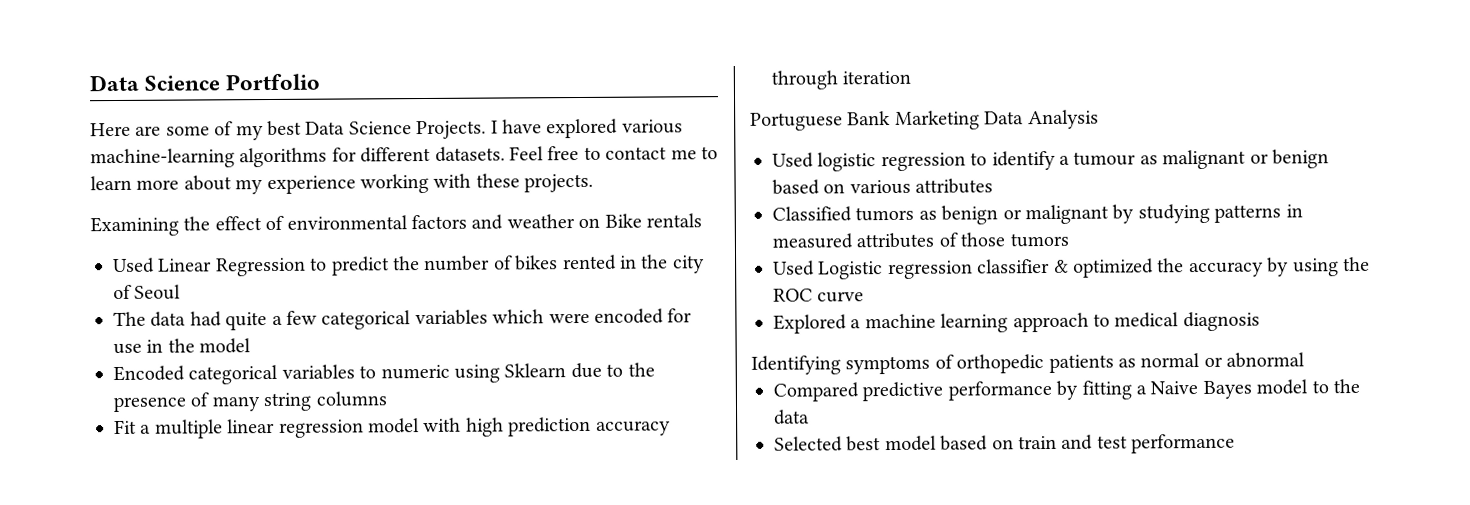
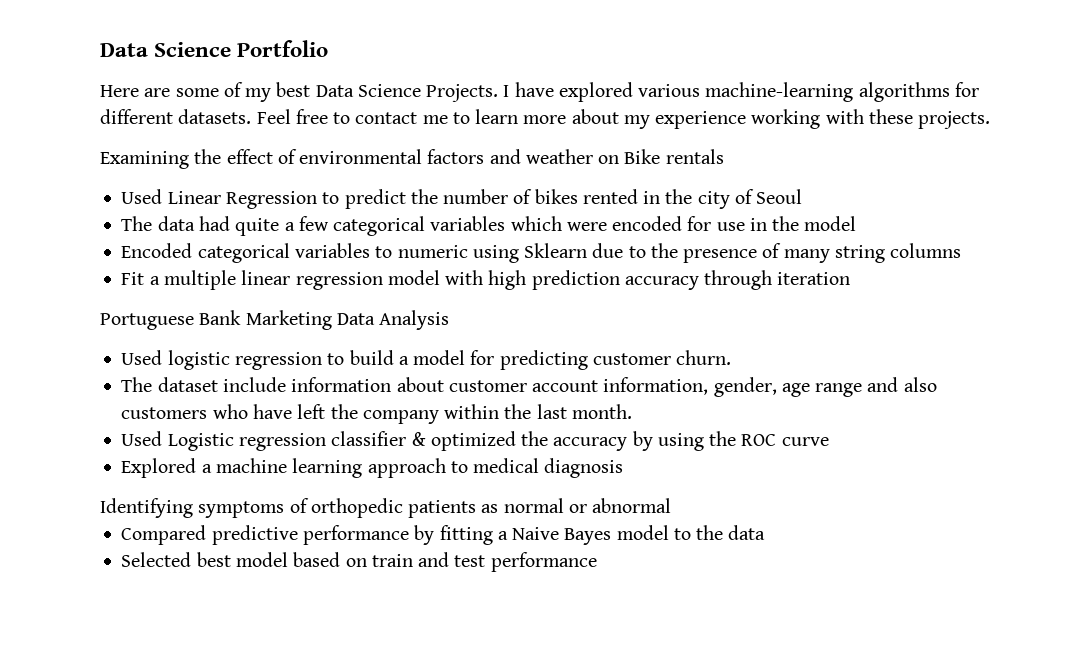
[991,149,1329,171] [772,178,994,195] [772,203,1303,225] [772,232,1069,249] identify a tumour as malignant or benign based on various attributes // Classified tumors as benign or malignant by studying patterns in measured attributes of those tumors -> [349,350,732,370] [121,377,937,397] [121,404,632,424] build a model for predicting customer churn. // The dataset include information about customer account information, gender, age range and also customers who have left the company within the last month.

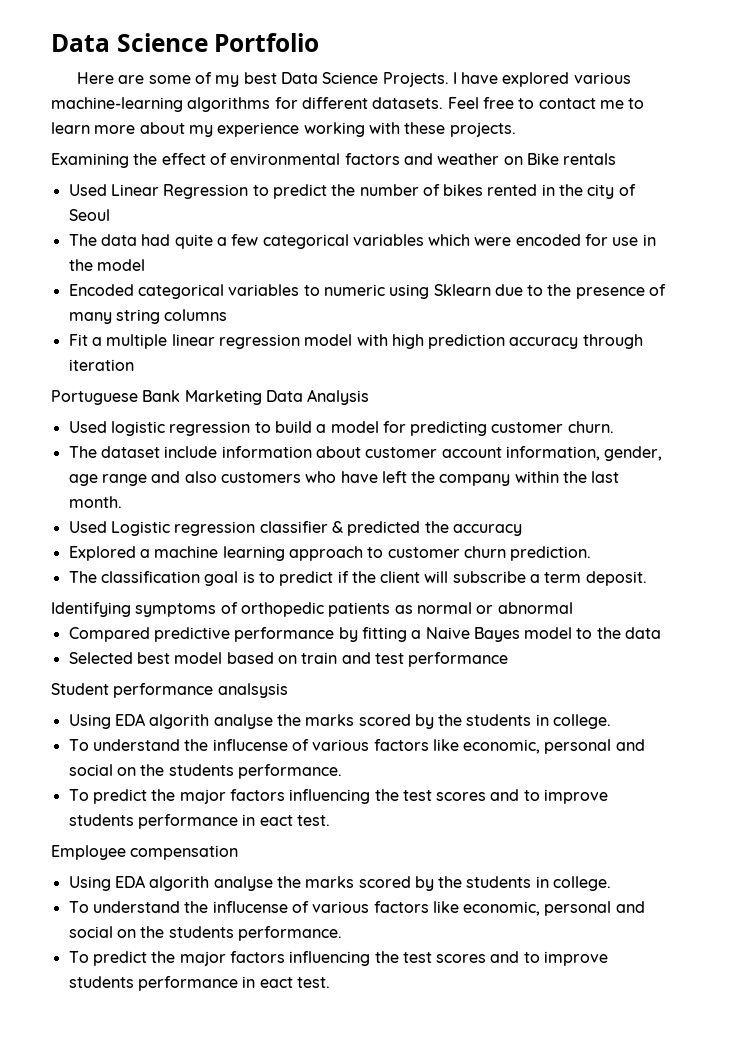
[430,431,516,451] optimized -> [347,521,421,536] predicted
[632,431,829,451] by using the ROC curve -> (522, 530) none
[473,458,624,478] medical diagnosis -> [387,546,592,561] [68,571,647,586] customer churn prediction. // The classification goal is to predict if the client will subscribe a term deposit.
(597, 562) none -> [51,683,288,698] [68,713,612,729] [68,739,645,754] [68,764,342,779] [68,789,609,804] [68,814,330,829] [51,845,239,860] [68,875,612,891] [68,901,645,916] [68,926,342,941] [68,951,609,966] [68,976,330,991] // Student performance analsysis // Using EDA algorith analyse the marks scored by the students in college. // To understand the influcense of various factors like economic, personal and social on the students performance. // To predict the major factors influencing the test scores and to improve students performance in eact test. // Employee compensation // Using EDA algorith analyse the marks scored by the students in college. // To understand the influcense of various factors like economic, personal and social on the students performance. // To predict the major factors influencing the test scores and to improve students performance in eact test.

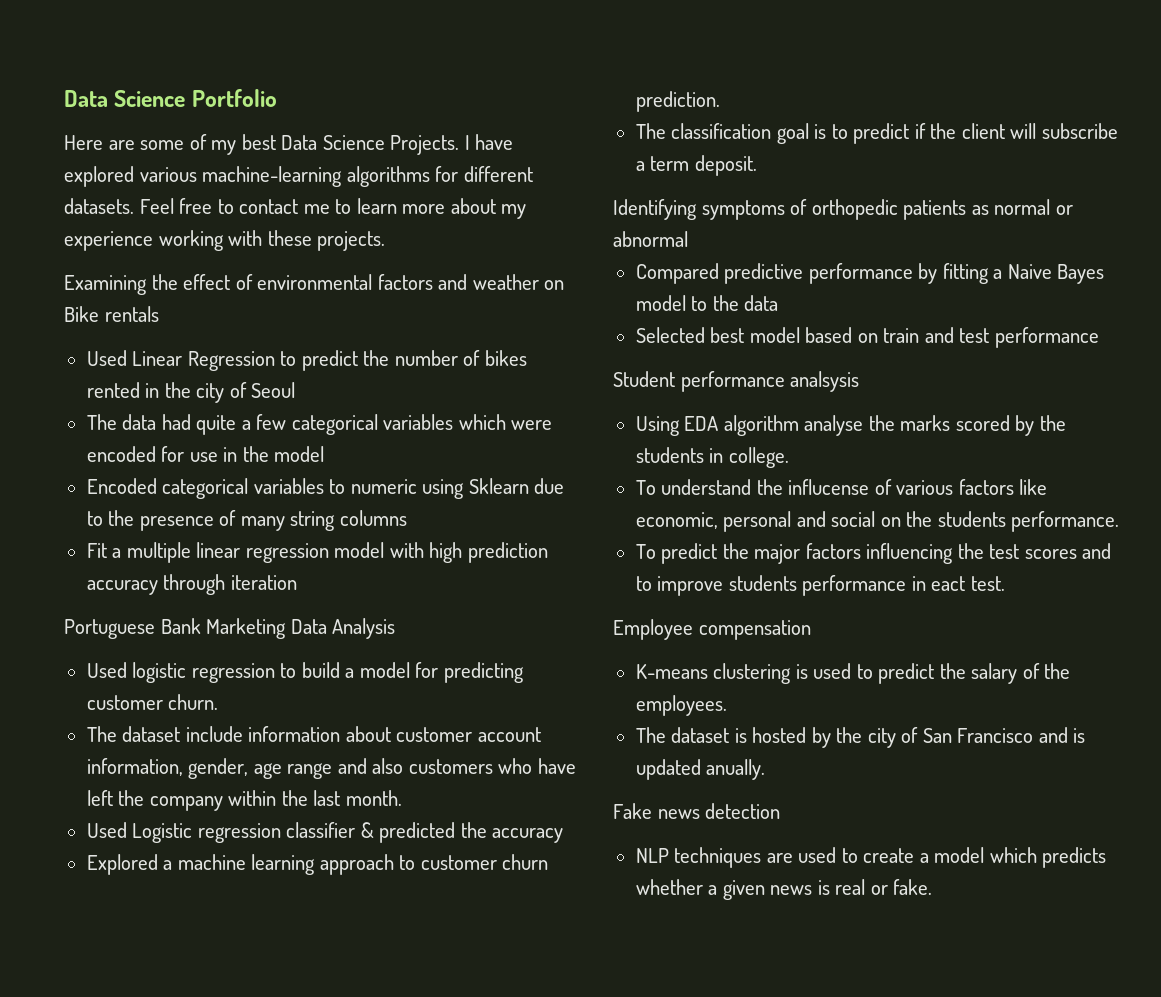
[149,714,210,729] algorith -> [723,415,799,436] algorithm
[68,875,612,891] [68,901,645,916] [68,926,342,941] [68,951,609,966] [68,976,330,991] Using EDA algorith analyse the marks scored by the students in college. // To understand the influcense of various factors like economic, personal and social on the students performance. // To predict the major factors influencing the test scores and to improve students performance in eact test. -> [635,663,1071,684] [635,695,727,716] [635,727,1086,748] [635,759,766,780] [613,803,781,819] [635,847,1107,868] [635,879,933,900] K-means clustering is used to predict the salary of the employees. // The dataset is hosted by the city of San Francisco and is updated anually. // Fake news detection // NLP techniques are used to create a model which predicts whether a given news is real or fake.

